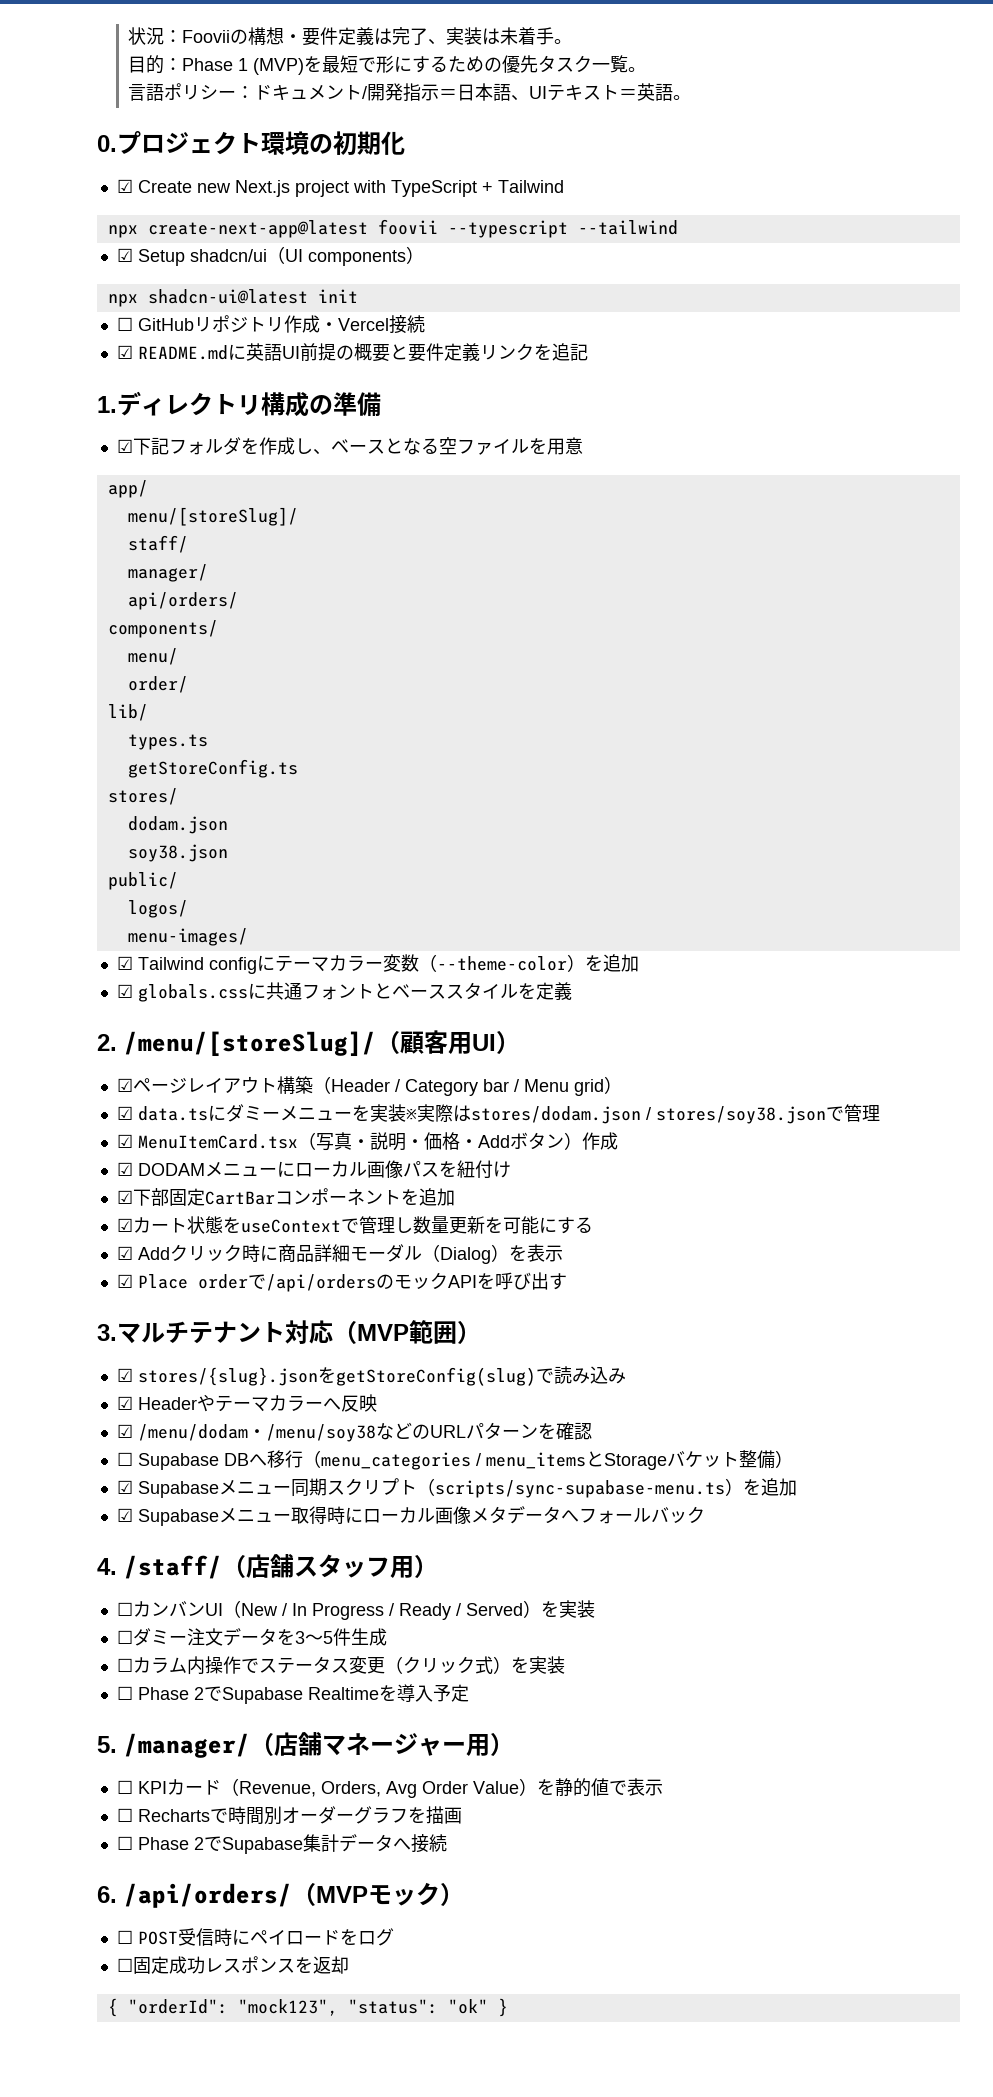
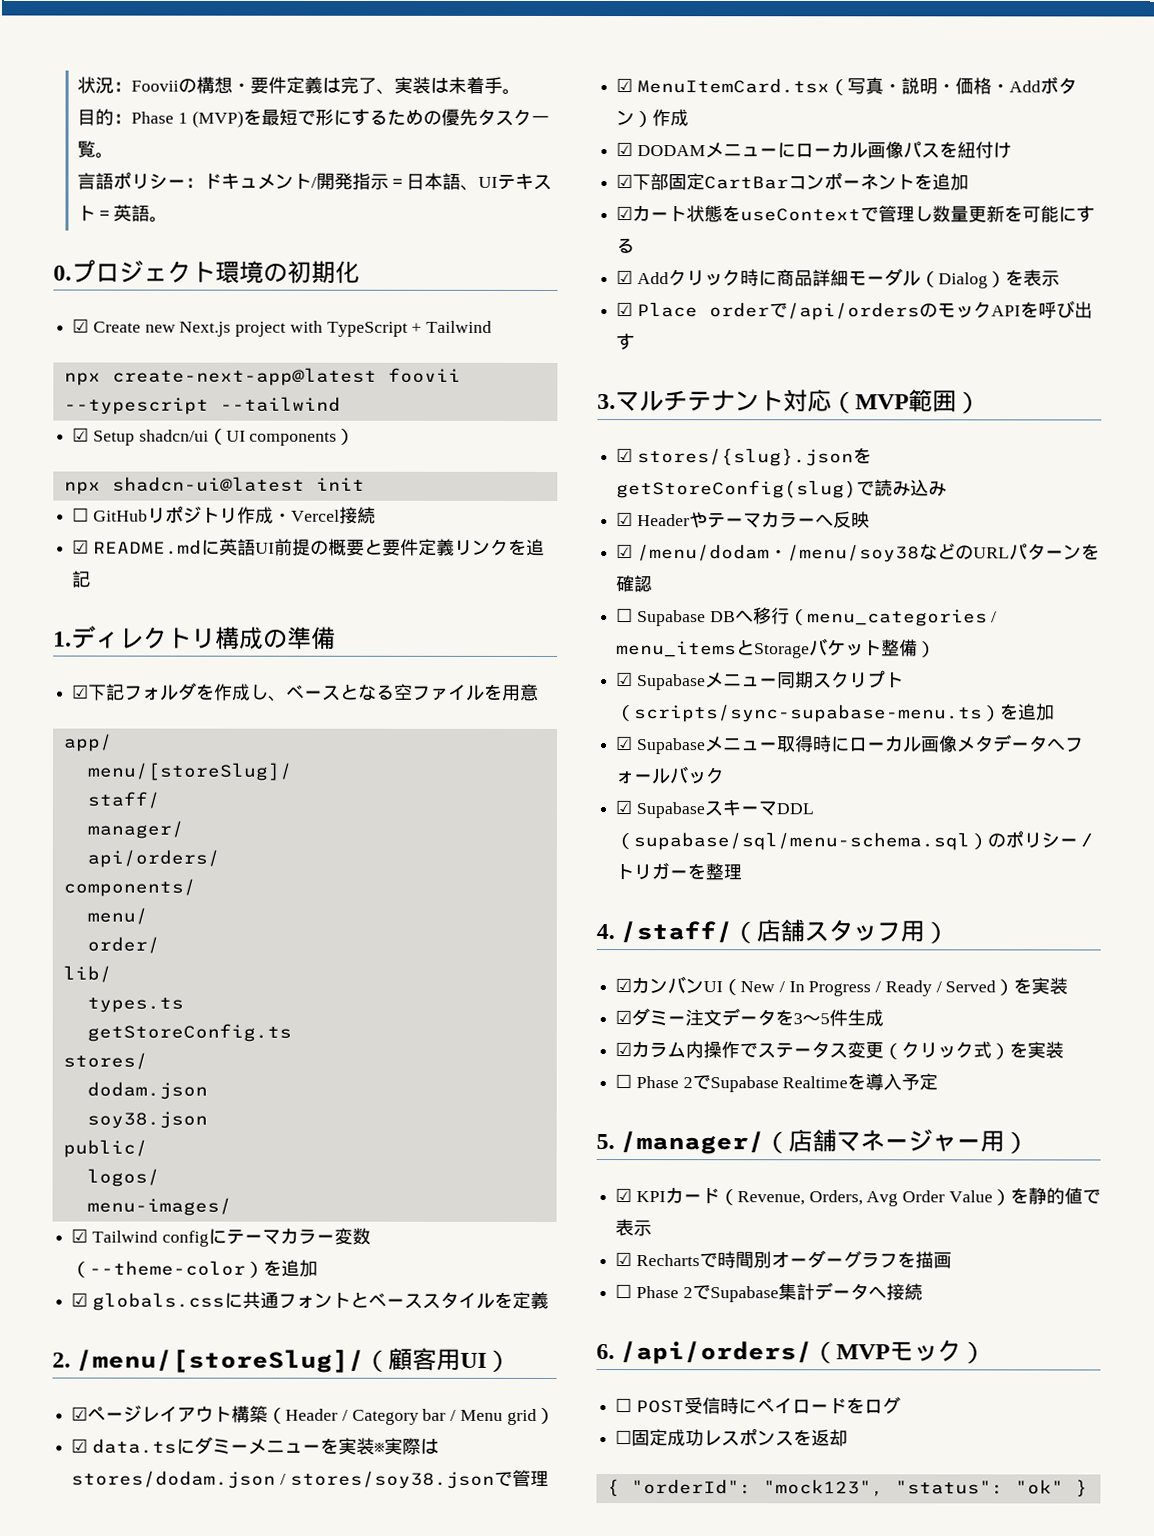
(705, 1515) none -> [615,799,814,819] [615,830,1097,851] [615,862,743,881] // ☑ SupabaseスキーマDDL（supabase/sql/menu-schema.sql）のポリシー／トリガーを整理
[116,1602,133,1616] ☐ -> [615,978,633,993] ☑
[116,1630,133,1644] ☐ -> [615,1010,633,1025] ☑
[116,1658,133,1672] ☐ -> [615,1042,633,1057] ☑
[116,1780,133,1794] ☐ -> [615,1188,633,1203] ☑
[116,1808,133,1822] ☐ -> [615,1252,633,1267] ☑

